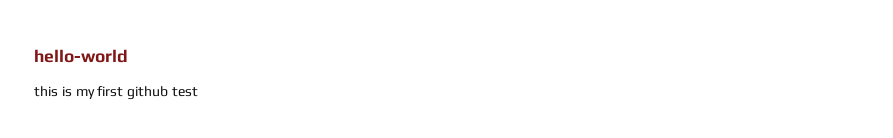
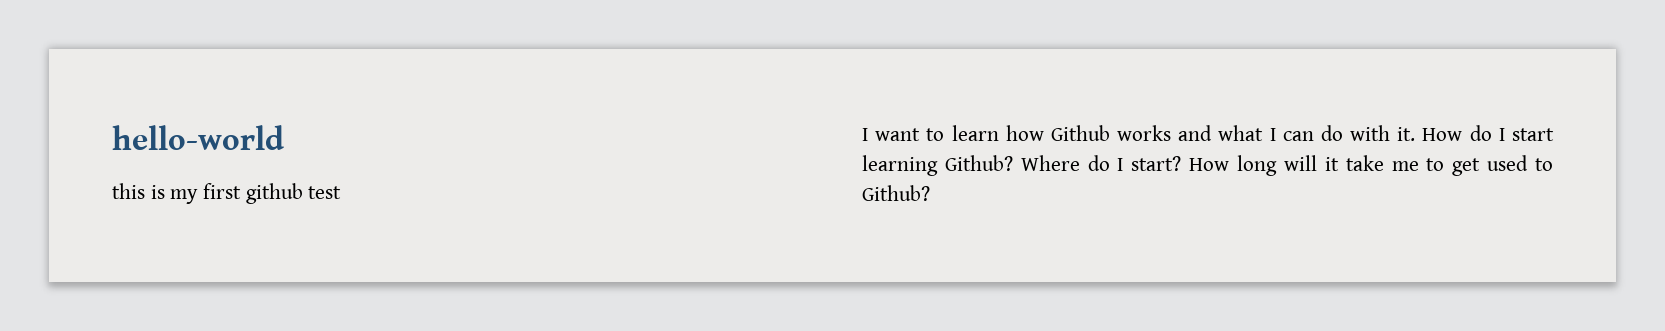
(198, 92) none -> [862,125,1554,141] [862,155,1553,176] [862,185,930,201] // I want to learn how Github works and what I can do with it. How do I start learning Github? Where do I start? How long will it take me to get used to Github?

